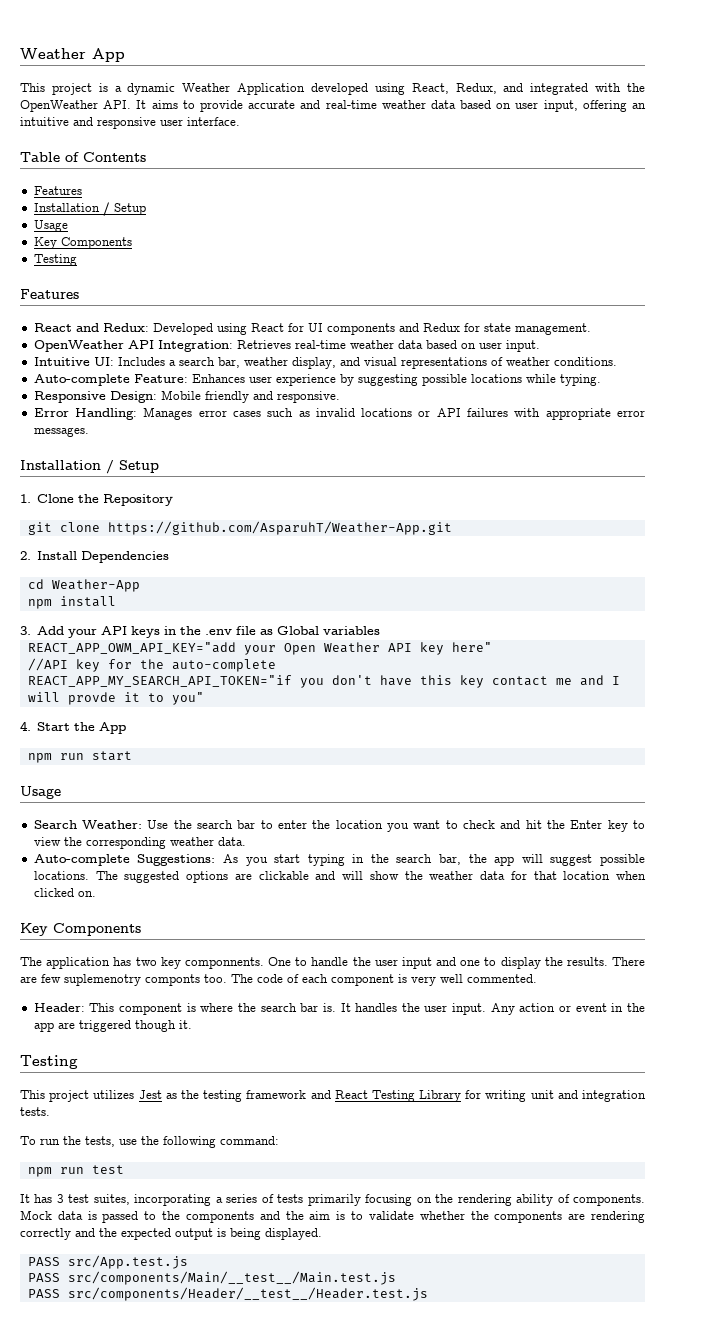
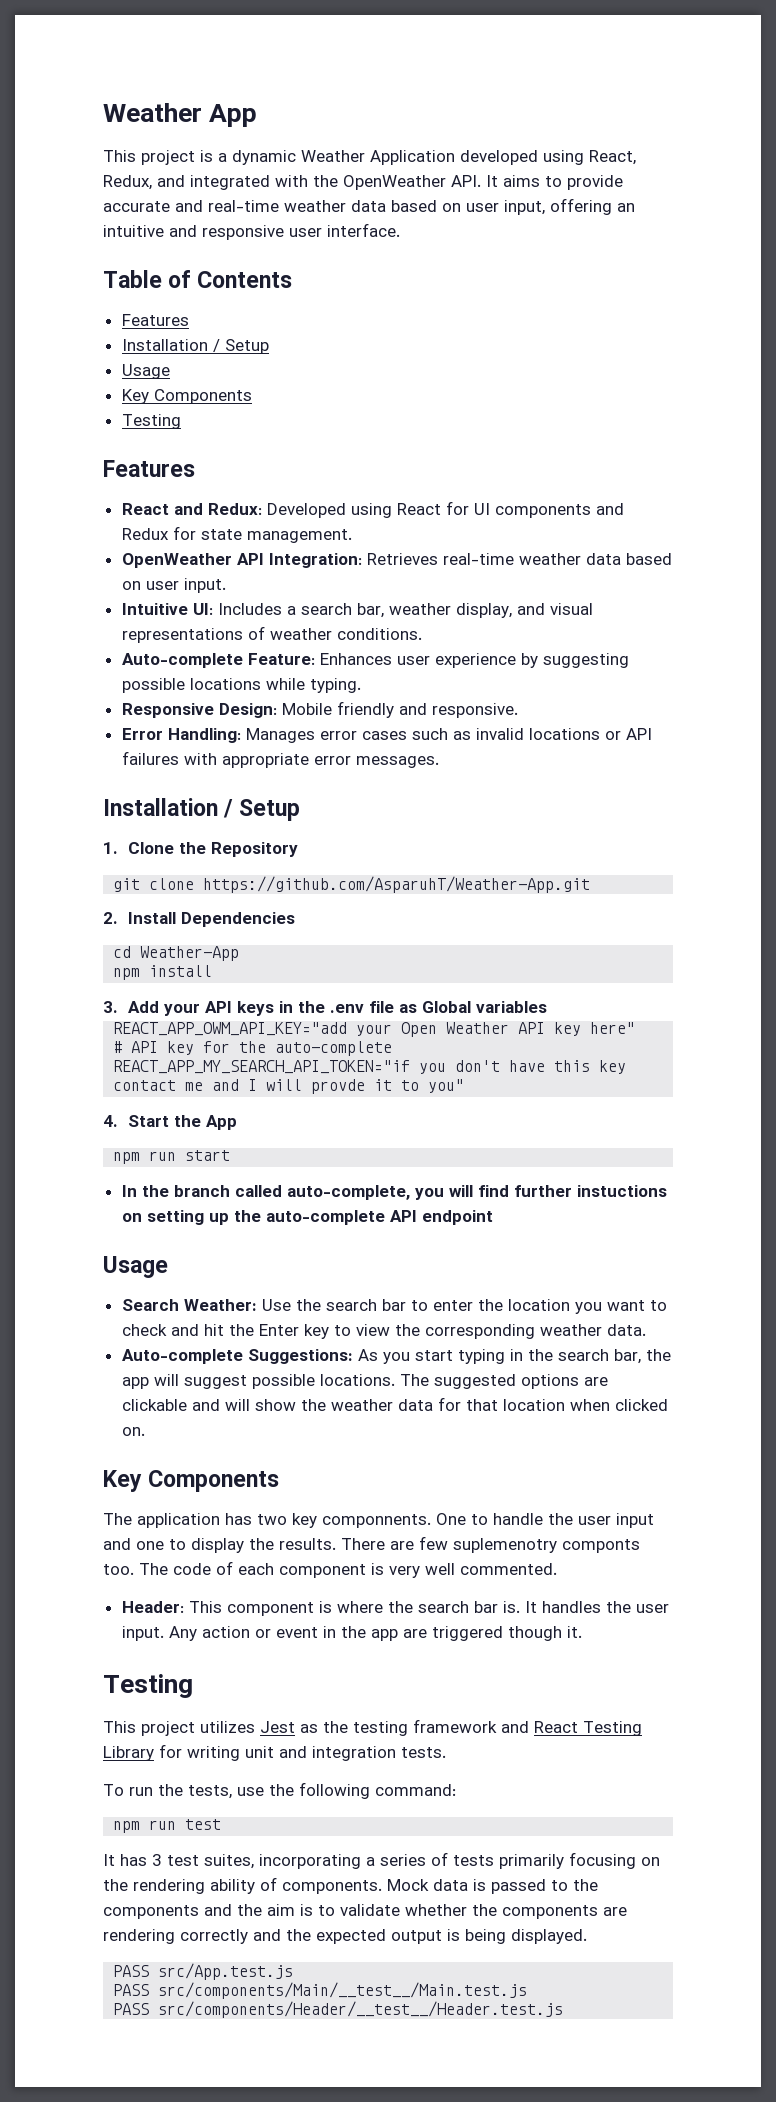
[27,658,68,671] //API -> [113,1041,159,1053] # API
(132, 756) none -> [121,1185,667,1200] [121,1210,493,1225] // In the branch called auto-complete, you will find further instuctions on setting up the auto-complete API endpoint

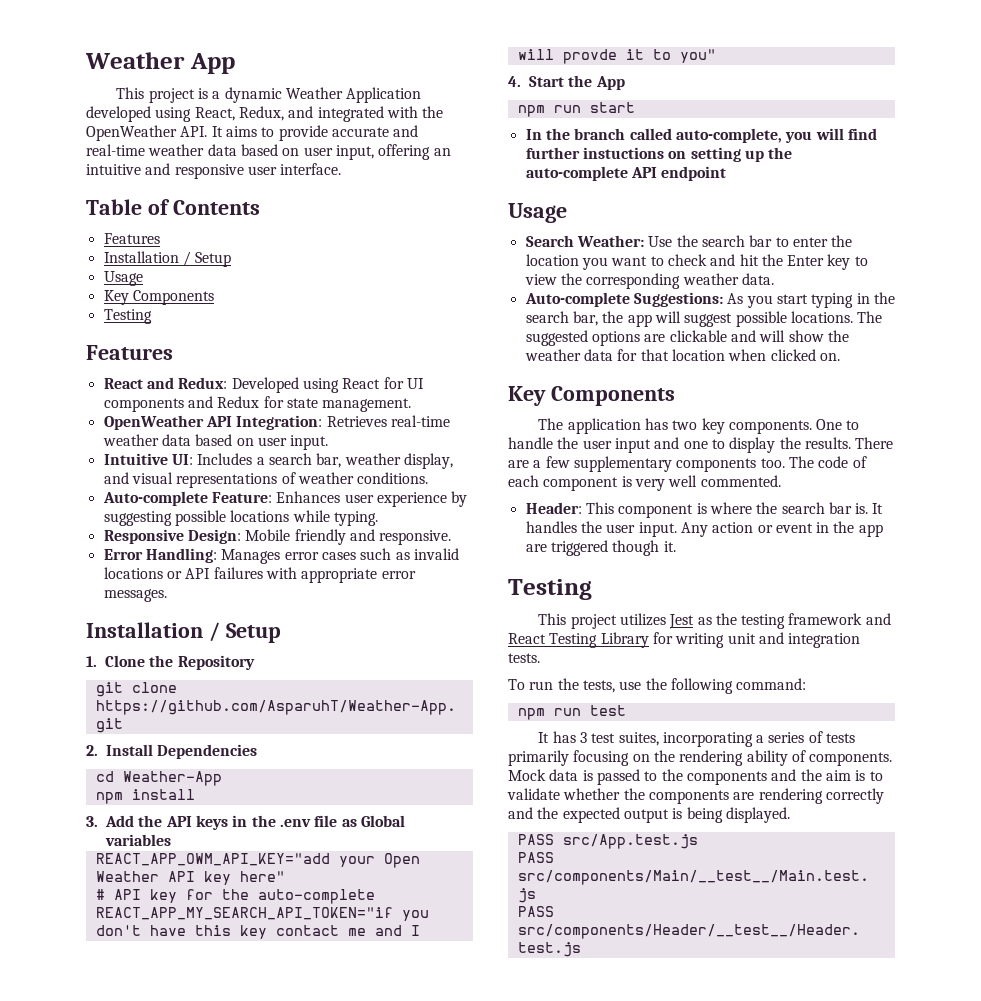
[164,1003,201,1016] your -> [138,815,163,827] the
[322,1514,431,1528] componnents. -> [728,420,812,434] components.
[419,1536,640,1553] few suplemenotry componts -> [533,456,757,472] a few supplementary components

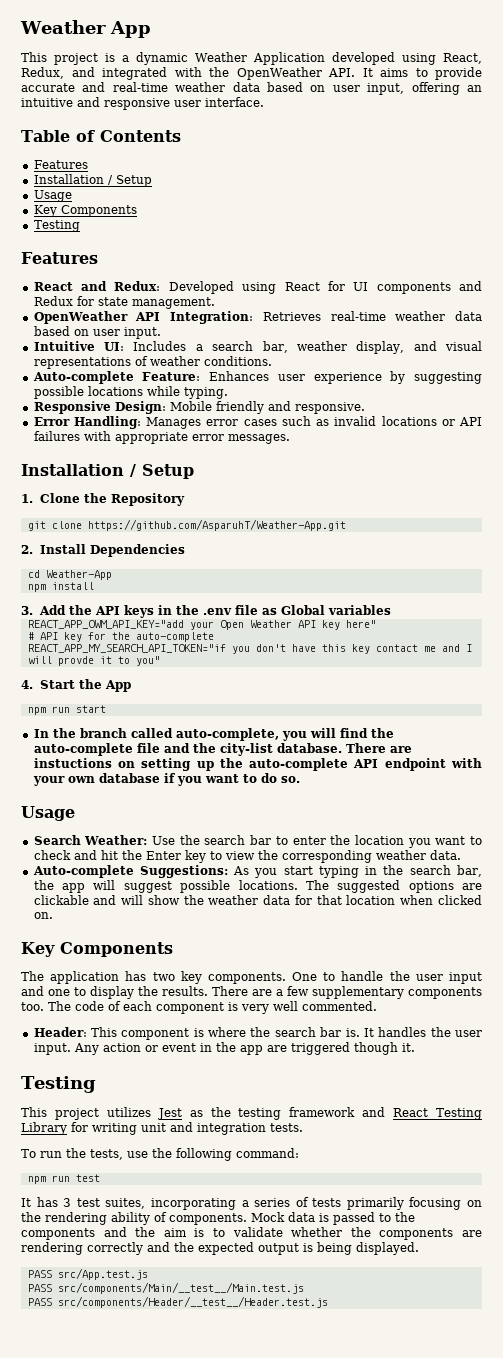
[525,147,580,159] further -> [370,728,394,738] [33,743,412,756] the auto-complete file and the city-list database. There are
(727, 173) none -> [450,758,482,768] [32,773,300,786] with your own database if you want to do so.

